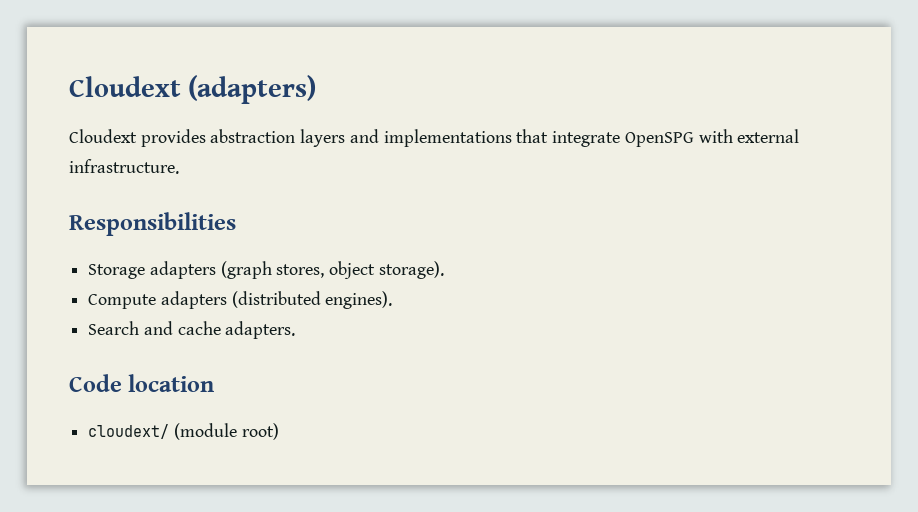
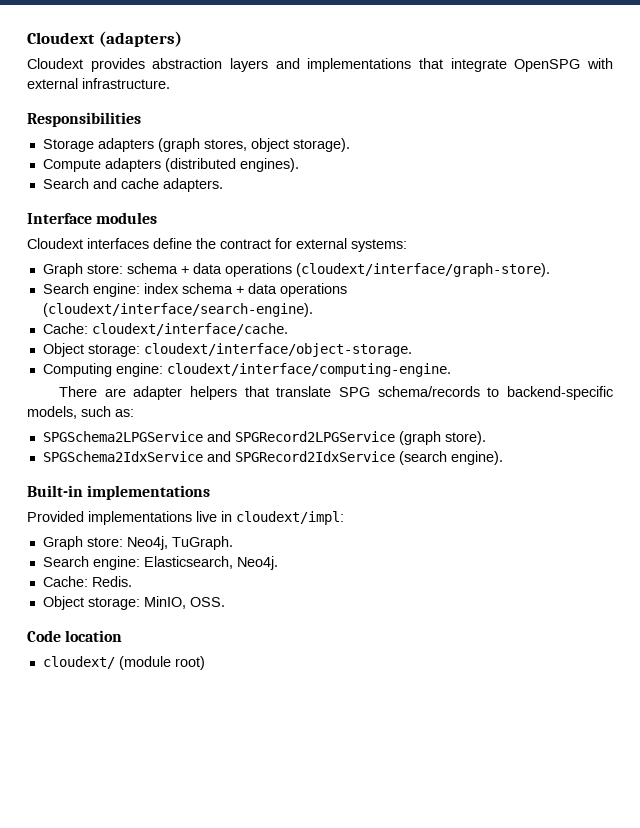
(296, 330) none -> [27,212,158,224] [27,238,407,252] [42,263,550,277] [42,283,347,297] [42,303,313,317] [42,323,288,336] [42,343,412,357] [42,363,451,377] [59,386,614,400] [27,406,134,419] [42,431,486,445] [42,451,503,465] [27,485,211,500] [27,511,344,525] [42,536,233,550] [42,556,278,570] [42,576,132,587] [42,596,225,610] // Interface modules // Cloudext interfaces define the contract for external systems: // Graph store: schema + data operations (cloudext/interface/graph-store). // Search engine: index schema + data operations (cloudext/interface/search-engine). // Cache: cloudext/interface/cache. // Object storage: cloudext/interface/object-storage. // Computing engine: cloudext/interface/computing-engine. // There are adapter helpers that translate SPG schema/records to backend-specific models, such as: // SPGSchema2LPGService and SPGRecord2LPGService (graph store). // SPGSchema2IdxService and SPGRecord2IdxService (search engine). // Built-in implementations // Provided implementations live in cloudext/impl: // Graph store: Neo4j, TuGraph. // Search engine: Elasticsearch, Neo4j. // Cache: Redis. // Object storage: MinIO, OSS.

